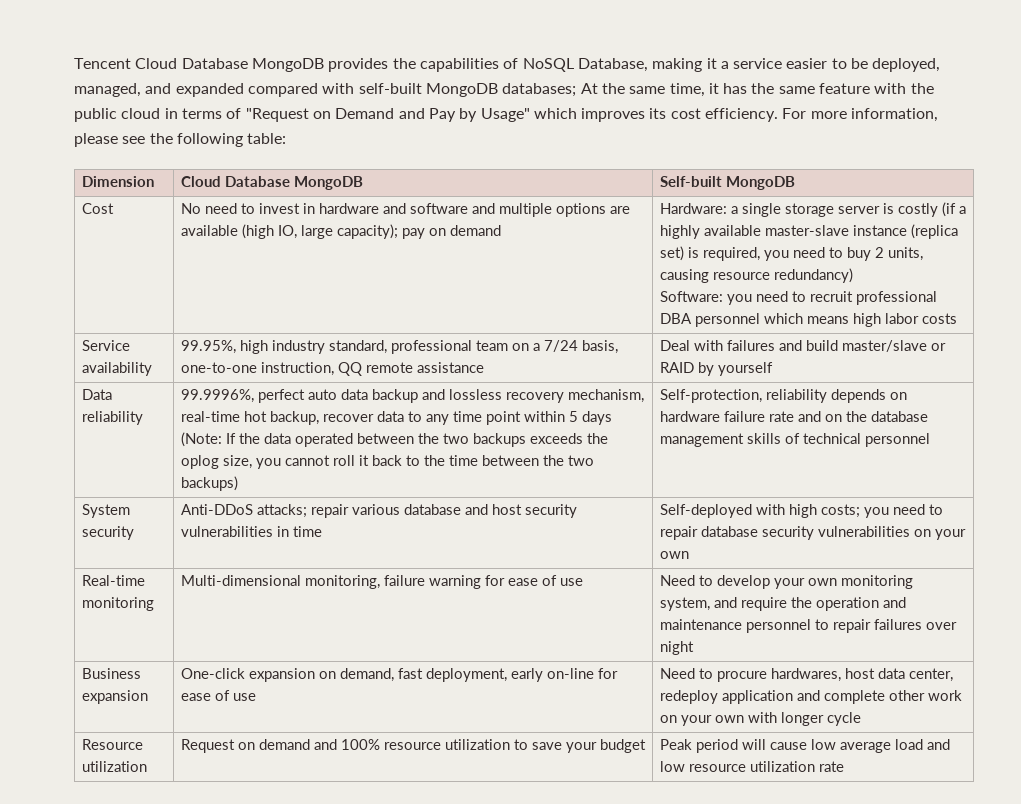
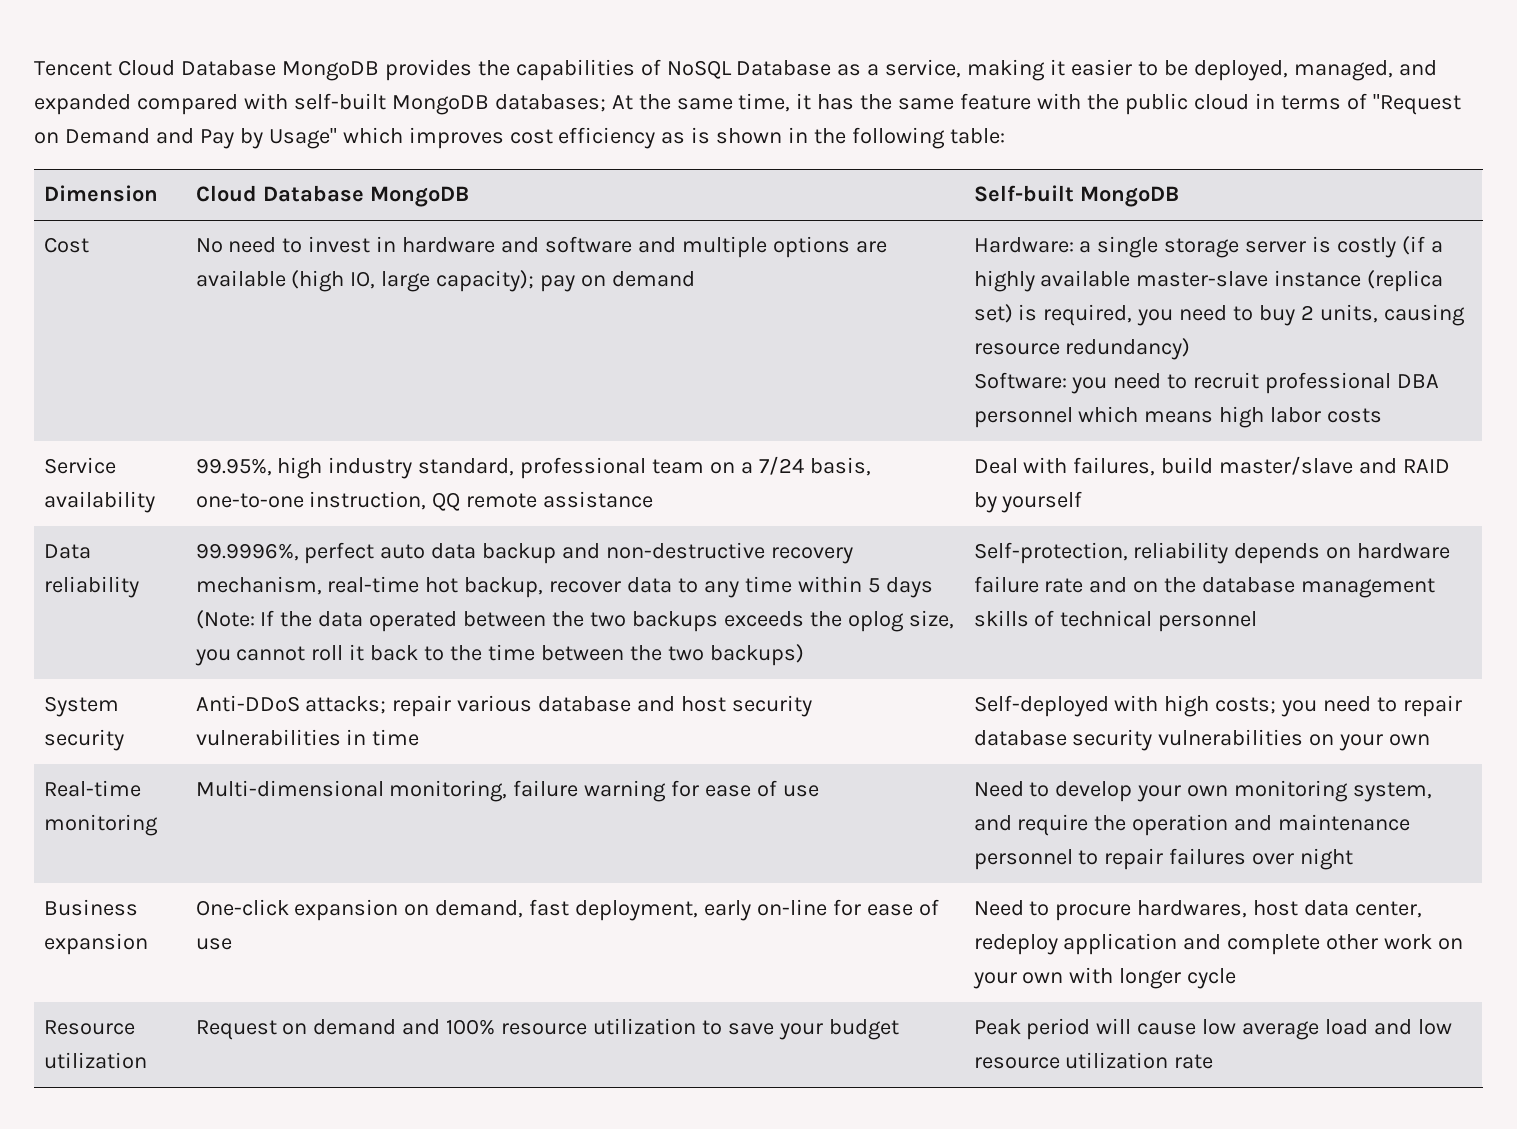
[577,58,783,72] Database, making it a service -> [736,59,1066,81] Database as a service, making it
[649,108,939,122] [74,133,146,147] its cost efficiency. For more information, please see -> [509,127,809,149] cost efficiency as is shown in
[726,340,802,351] failures and -> [1073,457,1156,476] failures,
[930,343,946,351] or -> [1359,458,1398,474] and
[448,389,502,400] lossless -> [606,542,766,559] non-destructive
[485,411,521,425] point -> (793, 584) none

